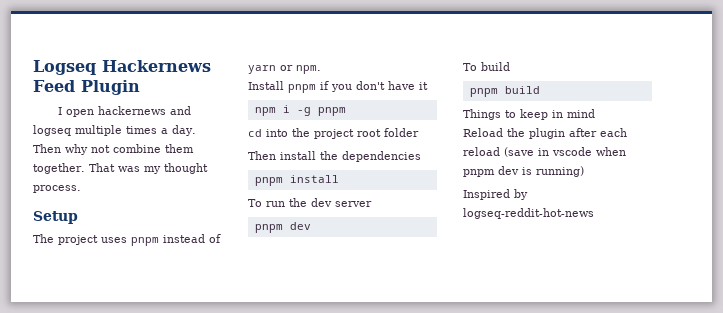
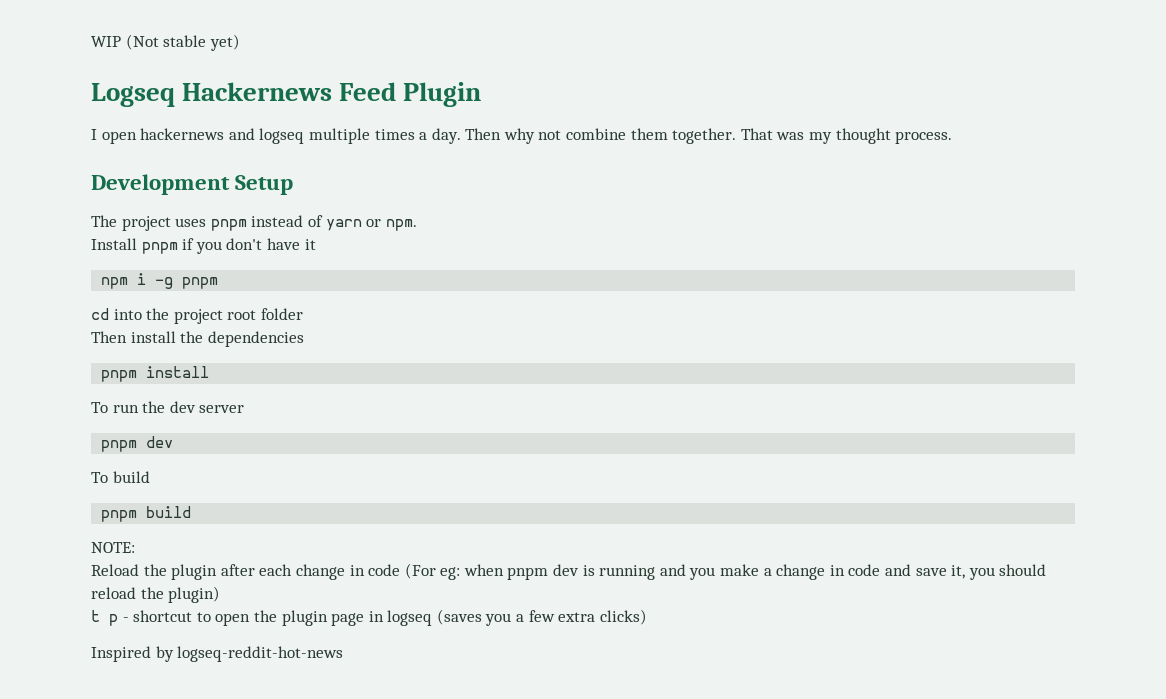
(33, 67) none -> [91,34,240,51] WIP (Not stable yet) //
(81, 189) none -> [91,174,230,195] Development
[463,109,595,120] Things to keep in mind -> [91,542,135,553] NOTE:
[463,147,626,157] [463,166,584,177] reload (save in vscode when pnpm dev is running) -> [295,563,1047,580] [91,586,221,603] [91,609,647,626] change in code (For eg: when pnpm dev is running and you make a change in code and save it, you should reload the plugin) // t p - shortcut to open the plugin page in logseq (saves you a few extra clicks)

